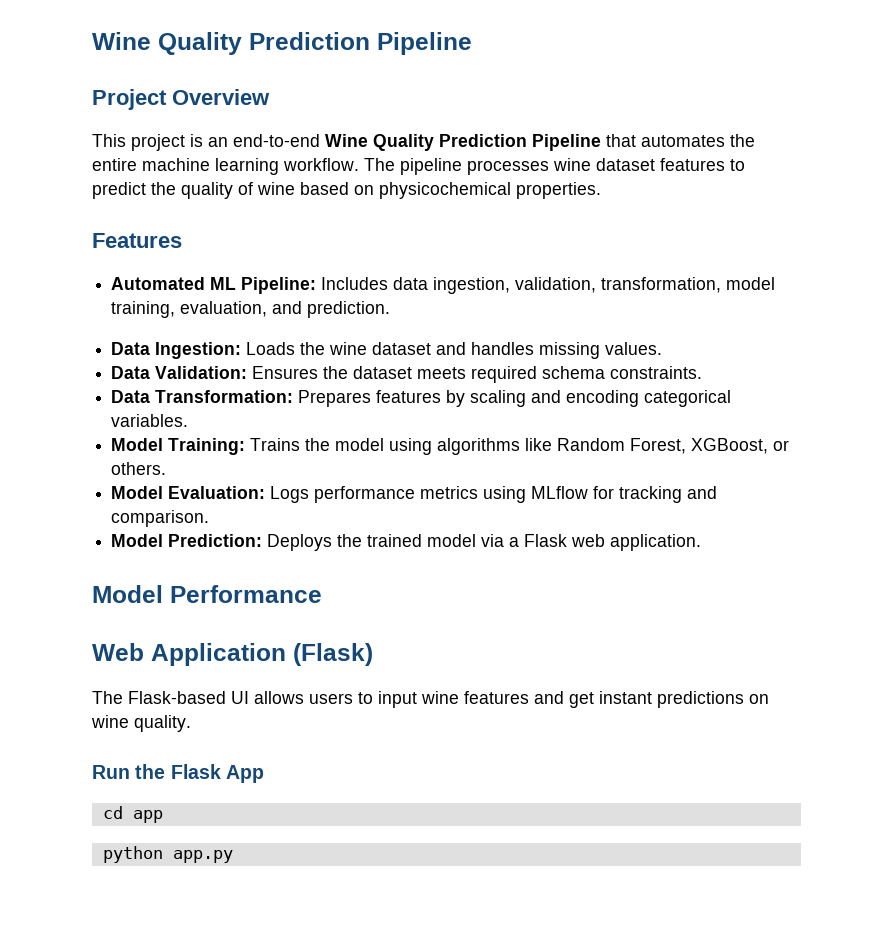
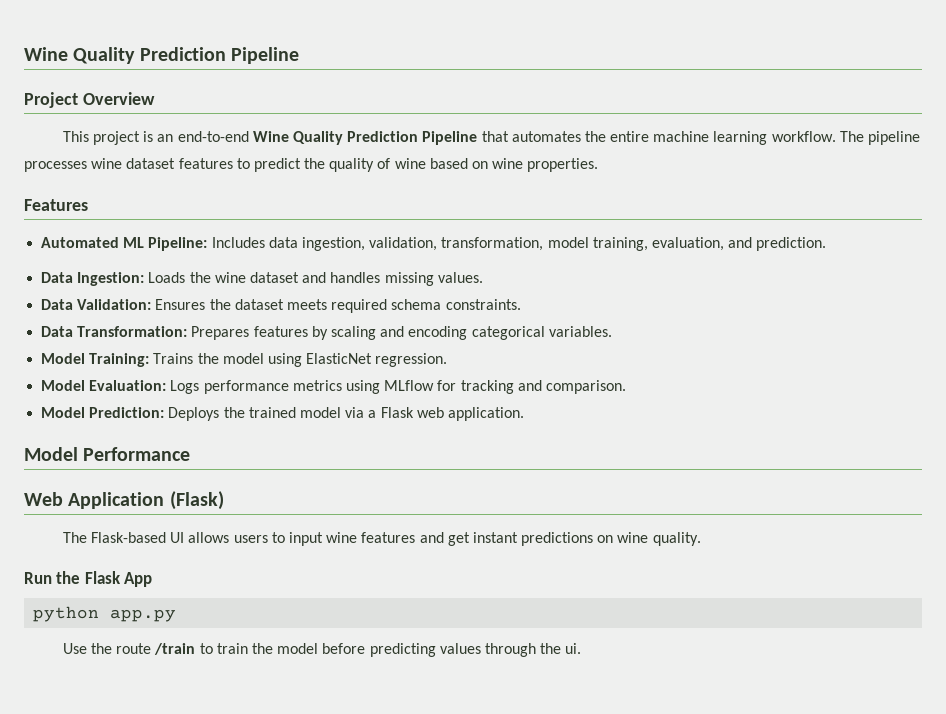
[379,182,511,199] physicochemical -> [492,158,524,169] wine
[437,438,790,455] [111,462,167,475] algorithms like Random Forest, XGBoost, or others. -> [306,353,448,367] ElasticNet regression.
[102,806,163,823] // cd app -> (153, 579) none
(233, 856) none -> [62,643,582,657] // Use the route /train to train the model before predicting values through the ui.

